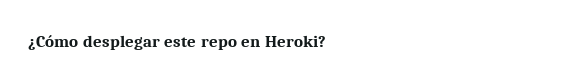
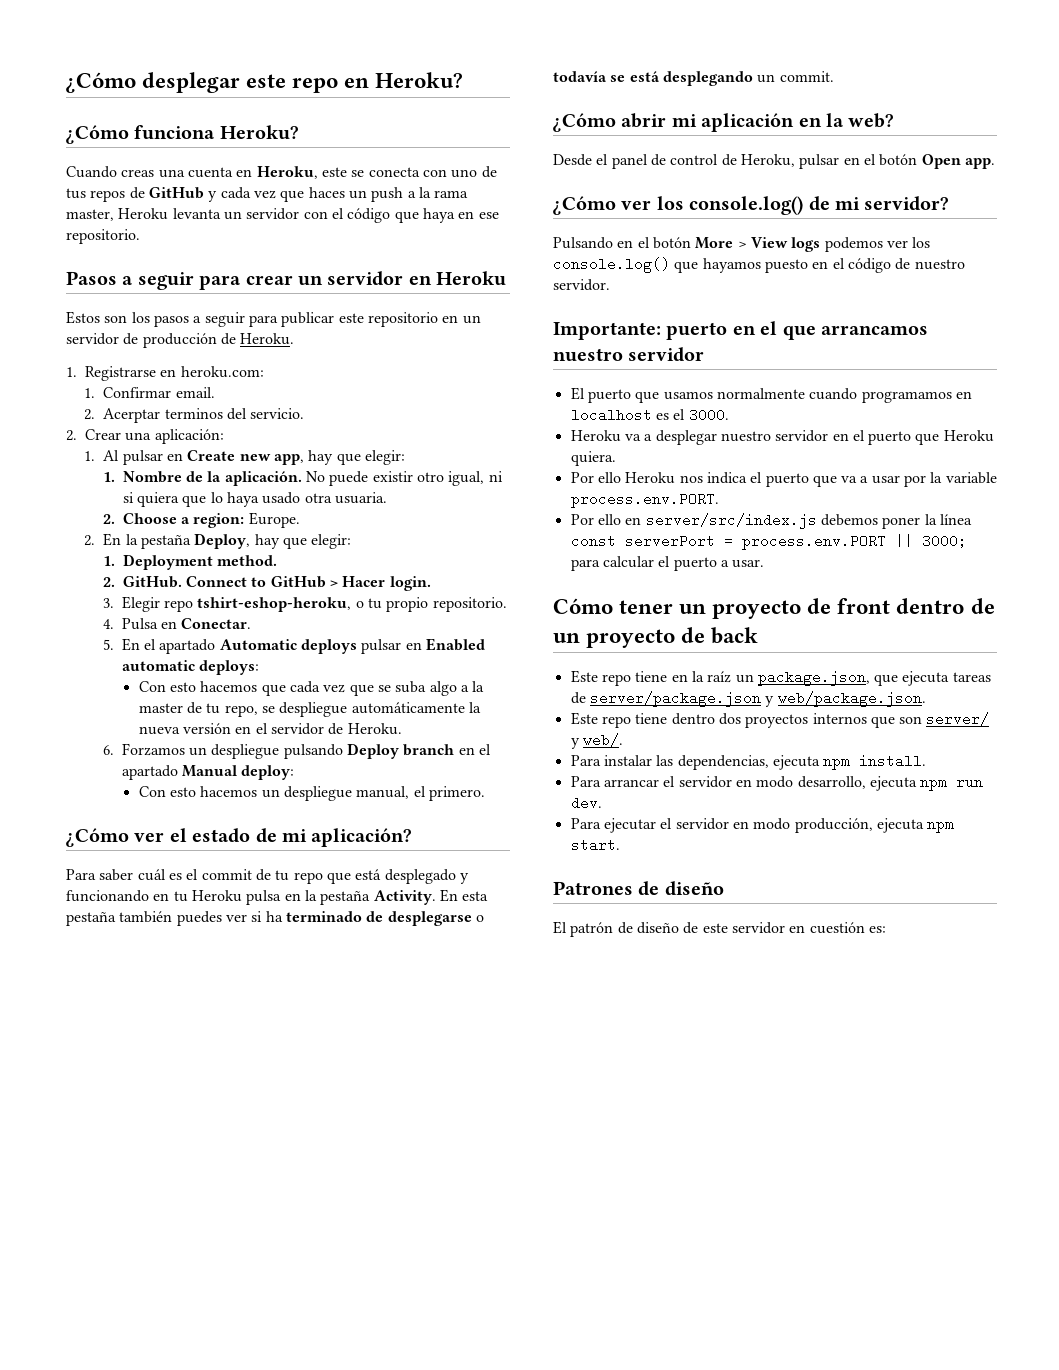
[264,35,326,47] Heroki? -> [375,72,464,88] [66,125,299,144] [66,166,497,179] [66,187,469,202] [66,208,499,223] [66,229,140,244] [66,271,507,290] [66,311,481,327] [66,333,295,348] [66,366,264,381] [84,387,215,398] [84,408,305,423] [66,429,224,444] [84,450,405,465] [102,471,503,486] [122,492,387,507] [102,512,300,528] [84,533,352,549] [102,554,278,570] [102,576,431,591] [102,596,507,612] [102,618,252,630] [102,638,485,654] [121,660,260,675] [138,681,485,696] [138,702,481,717] [138,723,402,735] [102,743,491,759] [121,765,295,780] [138,786,485,801] [66,828,413,847] [66,869,469,884] [66,889,489,905] [66,911,484,926] [553,71,834,86] [553,113,895,132] [553,154,995,169] [553,196,950,215] [553,237,931,252] [553,257,965,273] [553,279,610,291] [553,321,928,340] [553,347,705,362] [570,387,972,403] [570,408,729,422] [570,430,994,445] [570,451,616,466] [570,472,997,487] [570,492,719,508] [570,513,972,529] [570,534,967,550] [570,556,765,571] [553,598,995,619] [553,627,759,648] [570,670,991,686] [570,691,926,707] [570,712,990,728] [570,733,623,749] [570,754,927,770] [570,776,984,791] [570,796,602,810] [570,818,955,833] [570,838,620,852] [553,881,724,896] [553,921,886,937] Heroku? // ¿Cómo funciona Heroku? // Cuando creas una cuenta en Heroku, este se conecta con uno de tus repos de GitHub y cada vez que haces un push a la rama master, Heroku levanta un servidor con el código que haya en ese repositorio. // Pasos a seguir para crear un servidor en Heroku // Estos son los pasos a seguir para publicar este repositorio en un servidor de producción de Heroku. // 1. Registrarse en heroku.com: // 1. Confirmar email. // 2. Acerptar terminos del servicio. // 2. Crear una aplicación: // 1. Al pulsar en Create new app, hay que elegir: // 1. Nombre de la aplicación. No puede existir otro igual, ni si quiera que lo haya usado otra usuaria. // 2. Choose a region: Europe. // 2. En la pestaña Deploy, hay que elegir: // 1. Deployment method. // 2. GitHub. Connect to GitHub > Hacer login. // 3. Elegir repo tshirt-eshop-heroku, o tu propio repositorio. // 4. Pulsa en Conectar. // 5. En el apartado Automatic deploys pulsar en Enabled automatic deploys: // Con esto hacemos que cada vez que se suba algo a la master de tu repo, se despliegue automáticamente la nueva versión en el servidor de Heroku. // 6. Forzamos un despliegue pulsando Deploy branch en el apartado Manual deploy: // Con esto hacemos un despliegue manual, el primero. // ¿Cómo ver el estado de mi aplicación? // Para saber cuál es el commit de tu repo que está desplegado y funcionando en tu Heroku pulsa en la pestaña Activity. En esta pestaña también puedes ver si ha terminado de desplegarse o todavía se está desplegando un commit. // ¿Cómo abrir mi aplicación en la web? // Desde el panel de control de Heroku, pulsar en el botón Open app. // ¿Cómo ver los console.log() de mi servidor? // Pulsando en el botón More > View logs podemos ver los console.log() que hayamos puesto en el código de nuestro servidor. // Importante: puerto en el que arrancamos nuestro servidor // El puerto que usamos normalmente cuando programamos en localhost es el 3000. // Heroku va a desplegar nuestro servidor en el puerto que Heroku quiera. // Por ello Heroku nos indica el puerto que va a usar por la variable process.env.PORT. // Por ello en server/src/index.js debemos poner la línea const serverPort = process.env.PORT || 3000; para calcular el puerto a usar. // Cómo tener un proyecto de front dentro de un proyecto de back // Este repo tiene en la raíz un package.json, que ejecuta tareas de server/package.json y web/package.json. // Este repo tiene dentro dos proyectos internos que son server/ y web/. // Para instalar las dependencias, ejecuta npm install. // Para arrancar el servidor en modo desarrollo, ejecuta npm run dev. // Para ejecutar el servidor en modo producción, ejecuta npm start. // Patrones de diseño // El patrón de diseño de este servidor en cuestión es:

